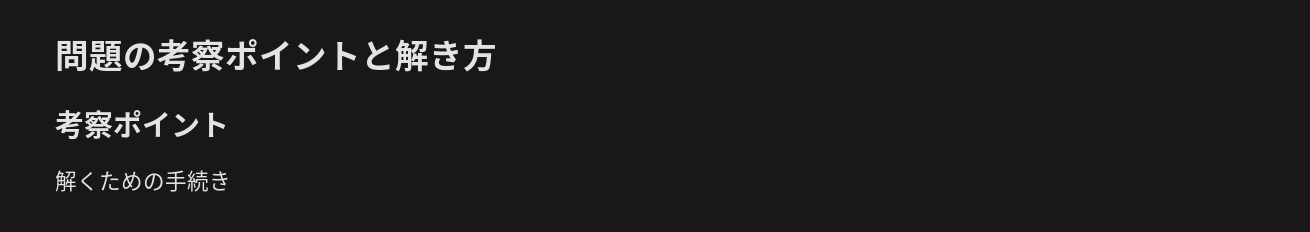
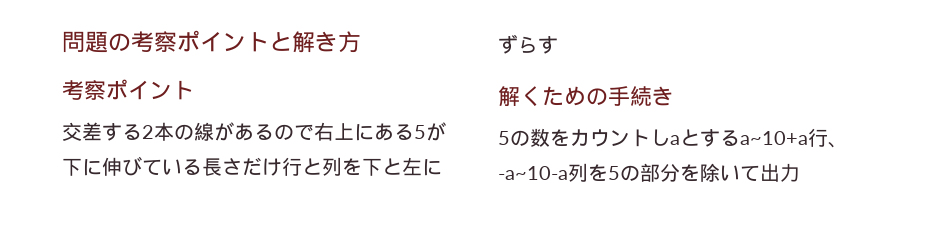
[55,170,231,192] 解くための手続き -> [62,122,446,141] [62,156,442,176] [498,34,558,54] [498,86,674,107] [498,128,848,148] [498,163,800,182] 交差する2本の線があるので右上にある5が下に伸びている長さだけ行と列を下と左にずらす // 解くための手続き // 5の数をカウントしaとするa~10+a行、-a~10-a列を5の部分を除いて出力

